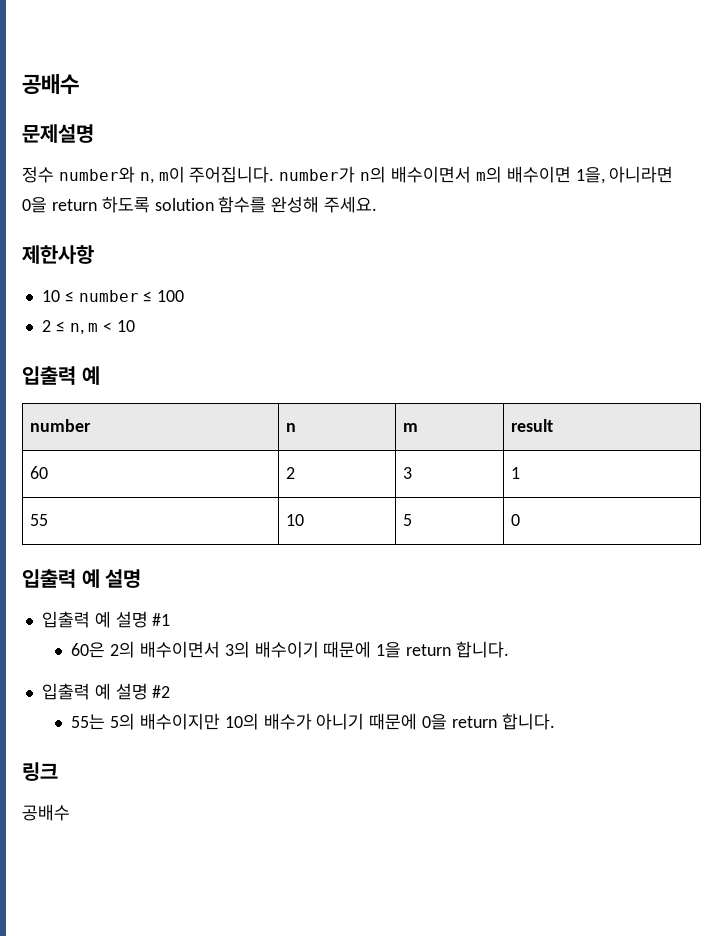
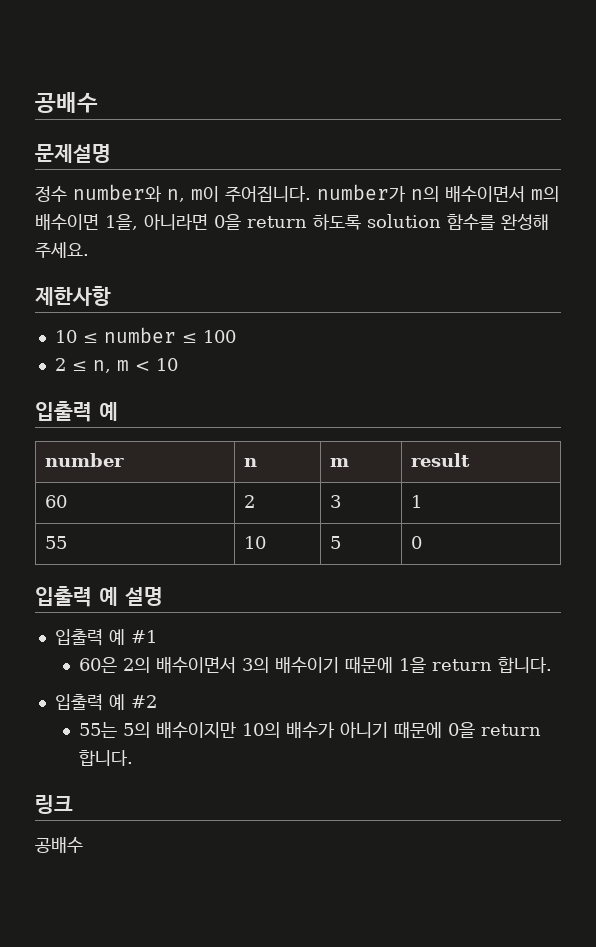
[115,611,148,628] 설명 -> (125, 637) none
[115,683,148,700] 설명 -> (125, 702) none

